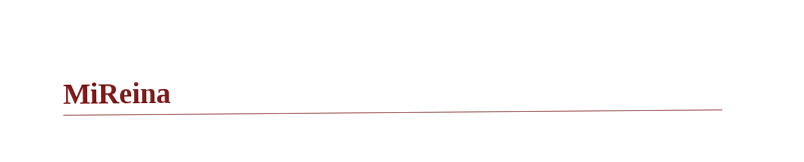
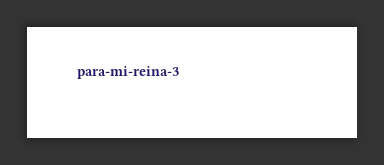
[63,81,172,104] MiReina -> [77,66,179,79] para-mi-reina-3

